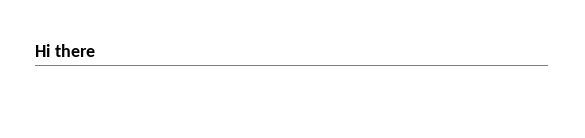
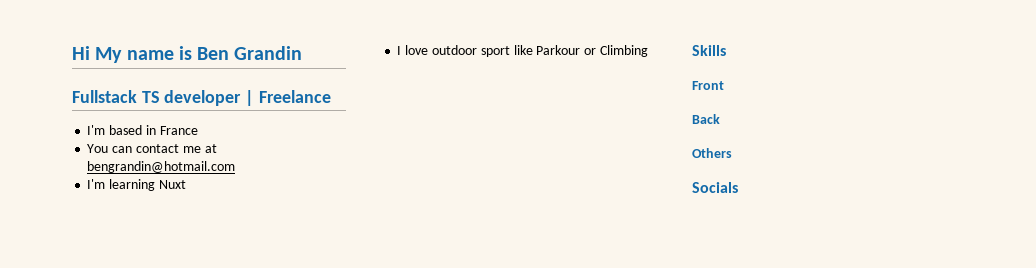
[54,44,95,57] there -> [95,46,303,63] [72,90,331,106] [87,125,198,135] [87,144,217,153] [87,161,236,173] [87,179,186,191] [397,45,648,57] [692,45,726,56] [692,81,724,90] [692,114,720,124] [692,148,732,158] [692,182,738,193] My name is Ben Grandin // Fullstack TS developer | Freelance // I'm based in France // You can contact me at bengrandin@hotmail.com // I'm learning Nuxt // I love outdoor sport like Parkour or Climbing // Skills // Front // Back // Others // Socials

